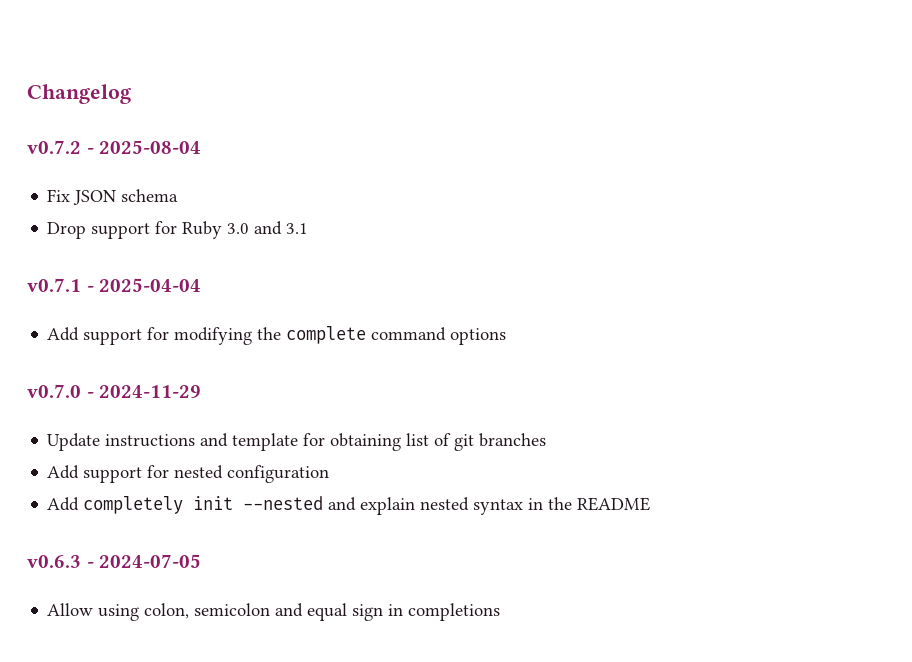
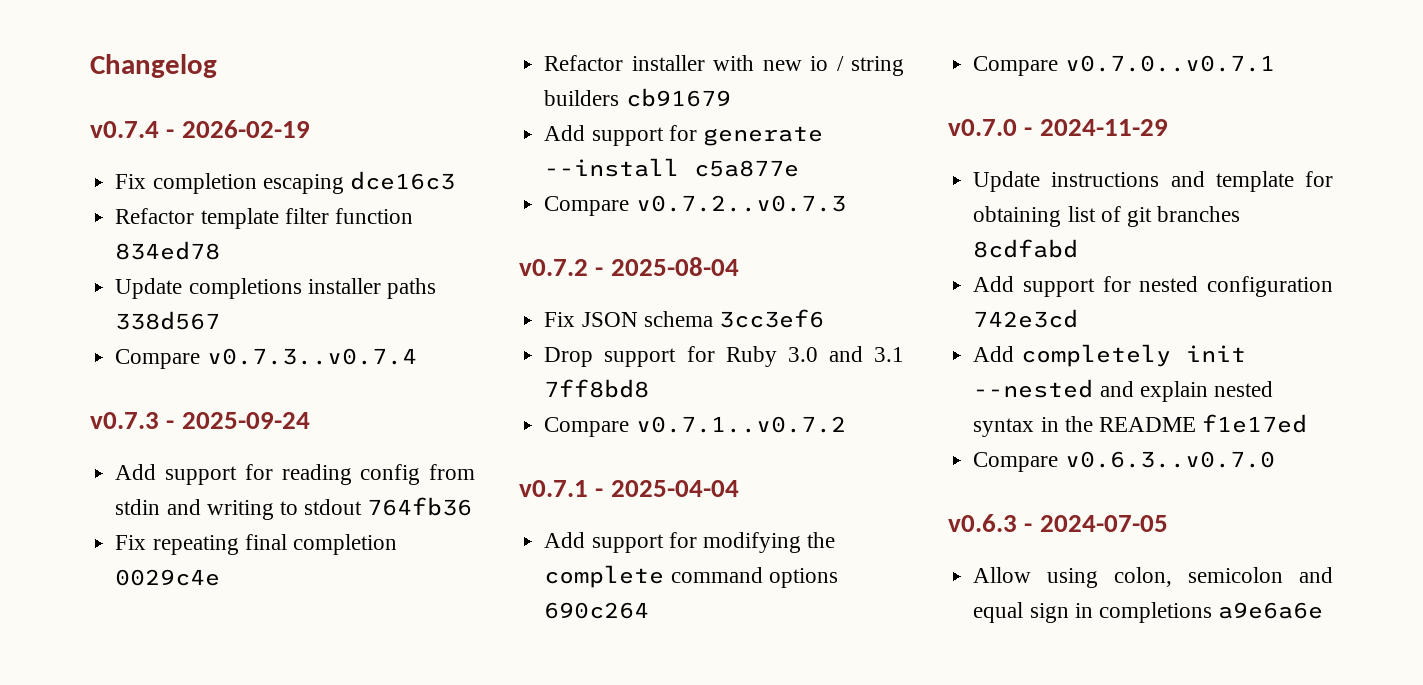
(131, 94) none -> [90,120,310,138] [115,171,455,194] [115,208,413,229] [115,241,221,260] [115,278,436,299] [115,311,221,330] [115,348,417,369] [90,412,310,429] [115,464,475,485] [115,497,473,520] [115,534,397,555] [115,569,221,586] [544,55,904,76] [544,88,731,107] [544,125,823,146] [544,158,800,177] [544,195,846,216] // v0.7.4 - 2026-02-19 // Fix completion escaping dce16c3 // Refactor template filter function 834ed78 // Update completions installer paths 338d567 // Compare v0.7.3..v0.7.4 // v0.7.3 - 2025-09-24 // Add support for reading config from stdin and writing to stdout 764fb36 // Fix repeating final completion 0029c4e // Refactor installer with new io / string builders cb91679 // Add support for generate --install c5a877e // Compare v0.7.2..v0.7.3
(179, 195) none -> [718,309,824,328] 3cc3ef6
(309, 228) none -> [544,379,650,398] [544,416,846,437] 7ff8bd8 // Compare v0.7.1..v0.7.2
(507, 336) none -> [544,602,650,619] [973,55,1275,76] 690c264 // Compare v0.7.0..v0.7.1
(547, 440) none -> [973,239,1079,258] 8cdfabd
(330, 474) none -> [973,309,1079,328] 742e3cd
(651, 504) none -> [1202,414,1308,433] [973,451,1275,472] f1e17ed // Compare v0.6.3..v0.7.0
(501, 612) none -> [1218,602,1324,619] a9e6a6e

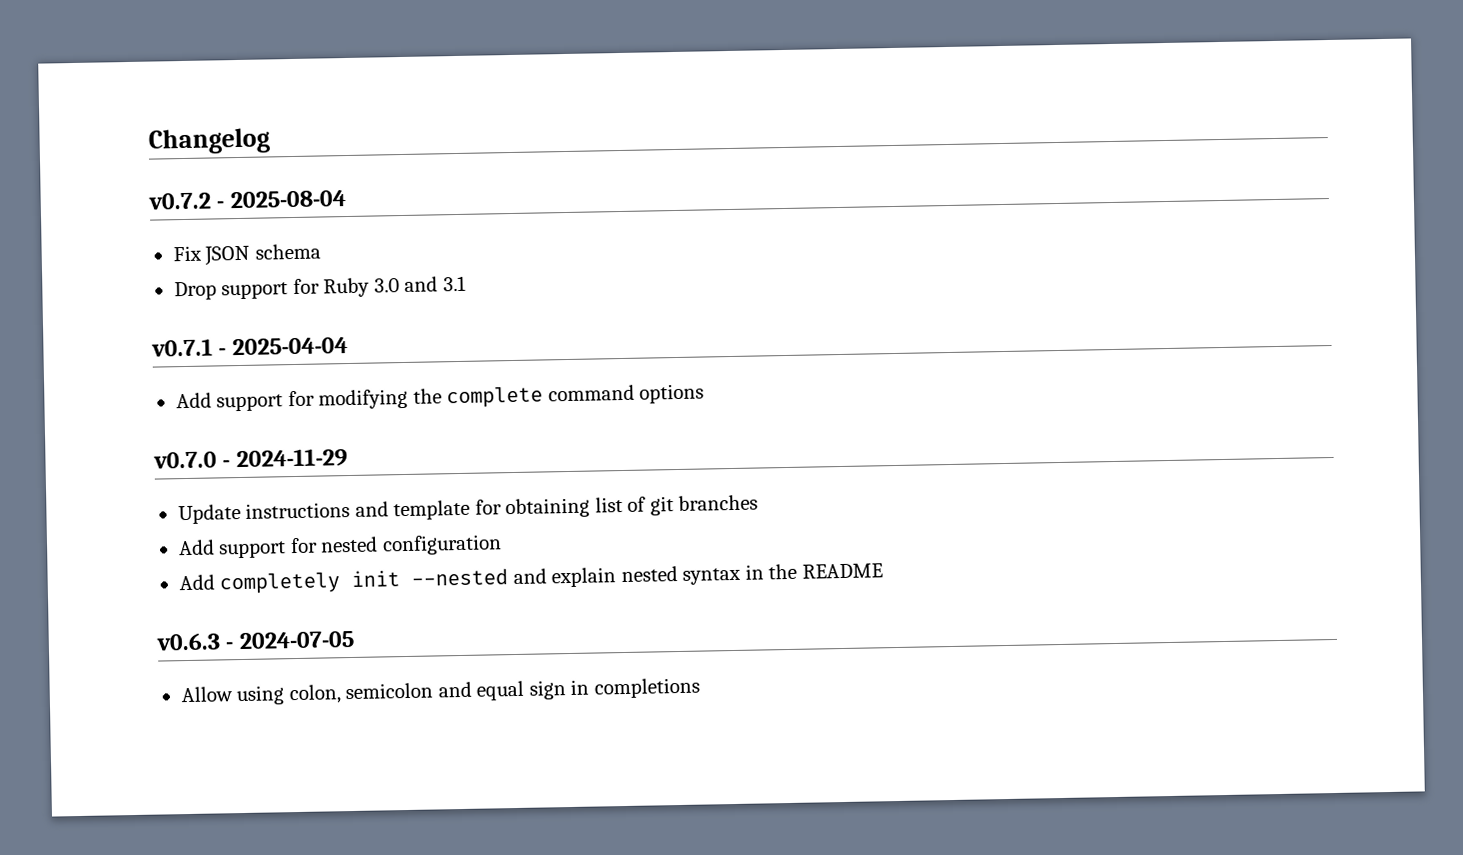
[90,120,310,138] [115,171,455,194] [115,208,413,229] [115,241,221,260] [115,278,436,299] [115,311,221,330] [115,348,417,369] [90,412,310,429] [115,464,475,485] [115,497,473,520] [115,534,397,555] [115,569,221,586] [544,55,904,76] [544,88,731,107] [544,125,823,146] [544,158,800,177] [544,195,846,216] // v0.7.4 - 2026-02-19 // Fix completion escaping dce16c3 // Refactor template filter function 834ed78 // Update completions installer paths 338d567 // Compare v0.7.3..v0.7.4 // v0.7.3 - 2025-09-24 // Add support for reading config from stdin and writing to stdout 764fb36 // Fix repeating final completion 0029c4e // Refactor installer with new io / string builders cb91679 // Add support for generate --install c5a877e // Compare v0.7.2..v0.7.3 -> (270, 141) none
[718,309,824,328] 3cc3ef6 -> (321, 251) none
[544,379,650,398] [544,416,846,437] 7ff8bd8 // Compare v0.7.1..v0.7.2 -> (466, 283) none
[544,602,650,619] [973,55,1275,76] 690c264 // Compare v0.7.0..v0.7.1 -> (705, 393) none
[973,239,1079,258] 8cdfabd -> (759, 502) none
[973,309,1079,328] 742e3cd -> (502, 545) none
[1202,414,1308,433] [973,451,1275,472] f1e17ed // Compare v0.6.3..v0.7.0 -> (883, 571) none
[1218,602,1324,619] a9e6a6e -> (700, 688) none

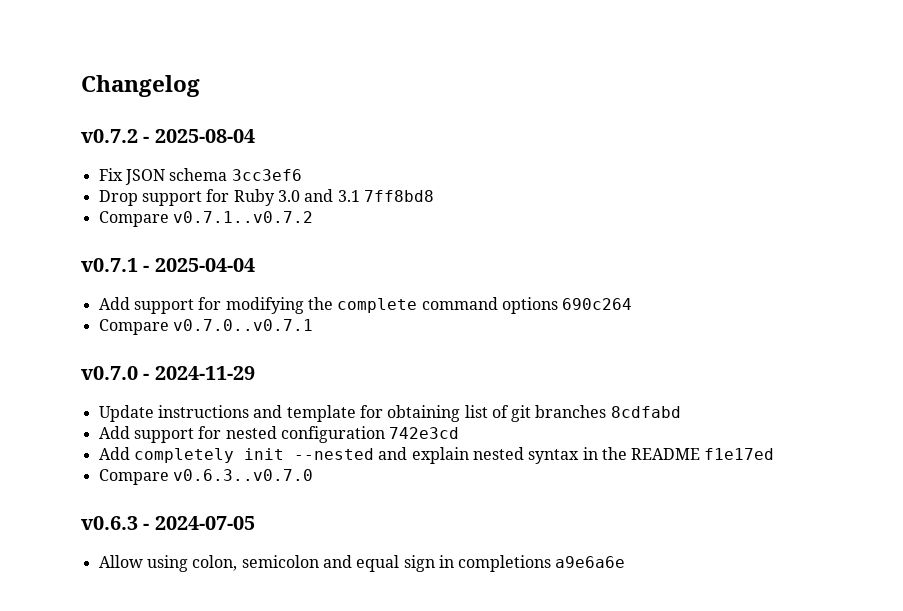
(321, 251) none -> [231,169,302,181] 3cc3ef6
(466, 283) none -> [363,190,434,202] [98,211,313,227] 7ff8bd8 // Compare v0.7.1..v0.7.2
(705, 393) none -> [562,298,633,310] [98,319,313,335] 690c264 // Compare v0.7.0..v0.7.1
(759, 502) none -> [610,406,681,418] 8cdfabd
(502, 545) none -> [389,427,460,439] 742e3cd
(883, 571) none -> [704,448,775,460] [98,469,313,485] f1e17ed // Compare v0.6.3..v0.7.0
(700, 688) none -> [555,556,626,568] a9e6a6e

